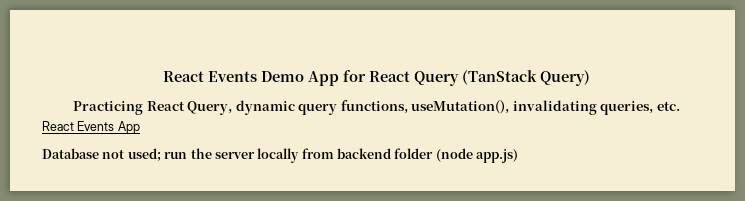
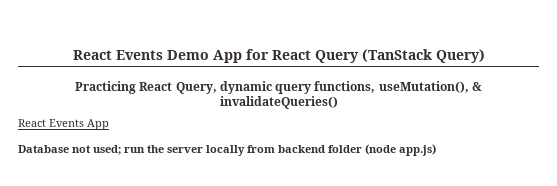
[512,100,680,115] invalidating queries, etc. -> [471,82,482,91] [219,96,338,109] & invalidateQueries()

